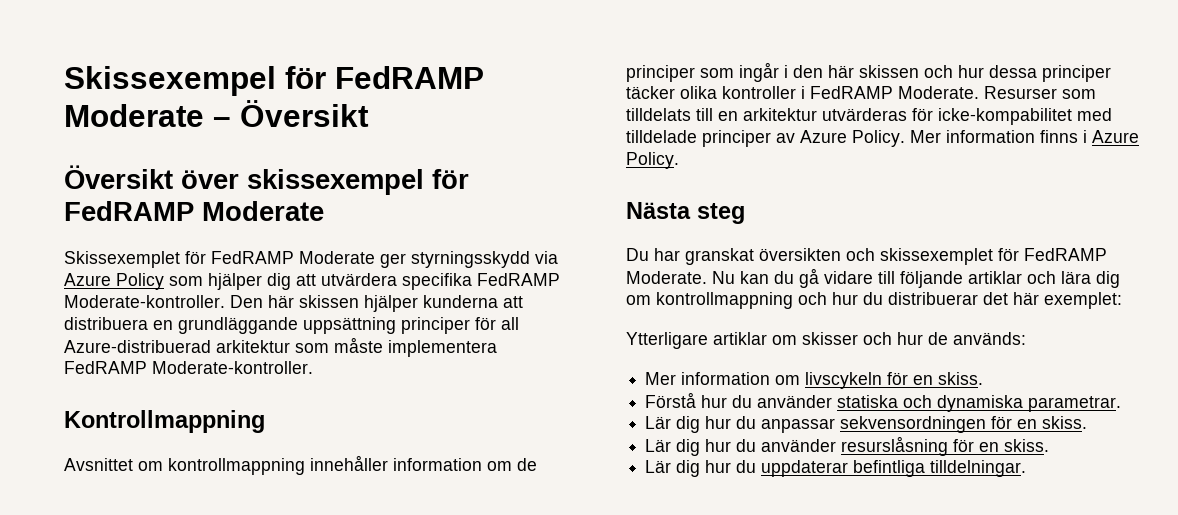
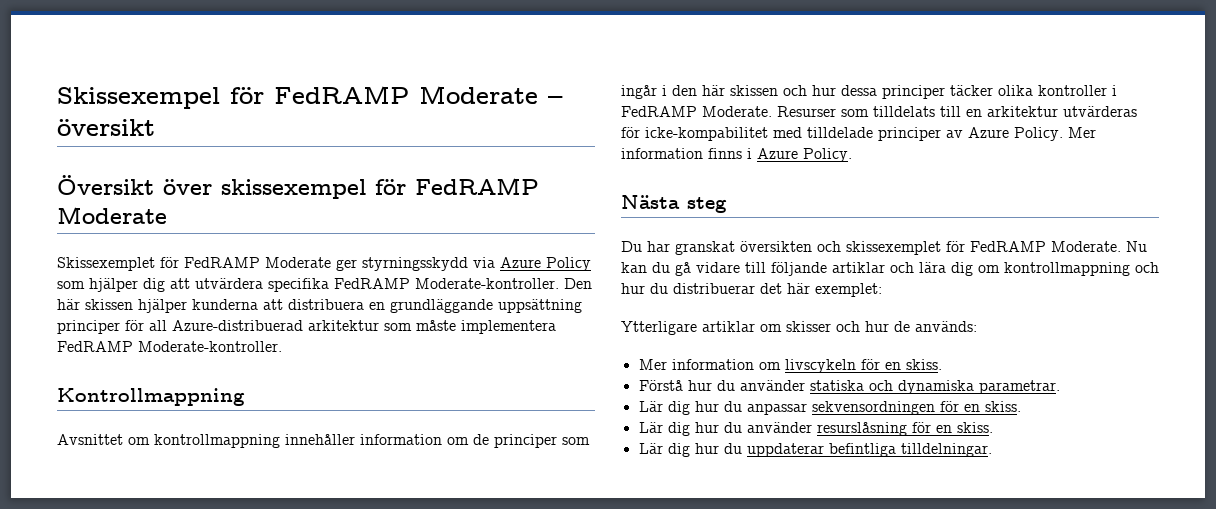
[240,100,369,127] Översikt -> [57,119,155,136] översikt

